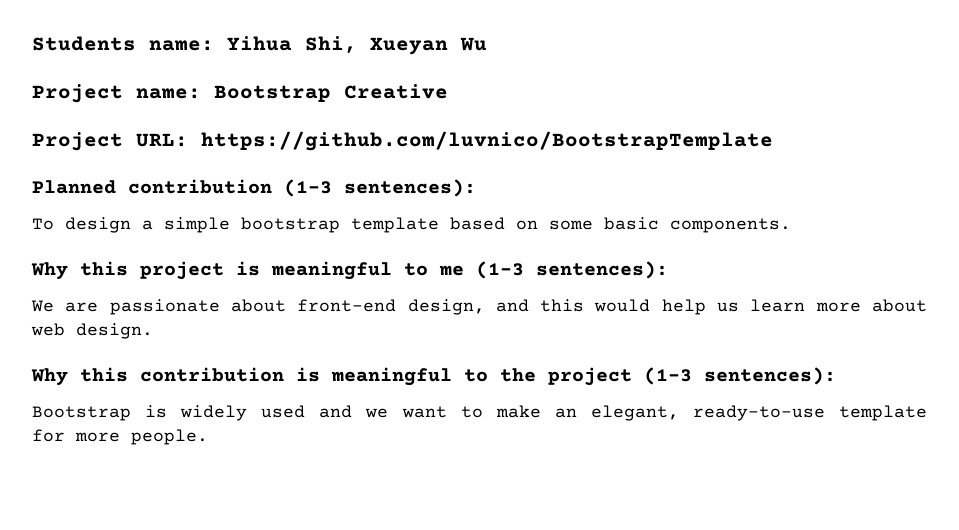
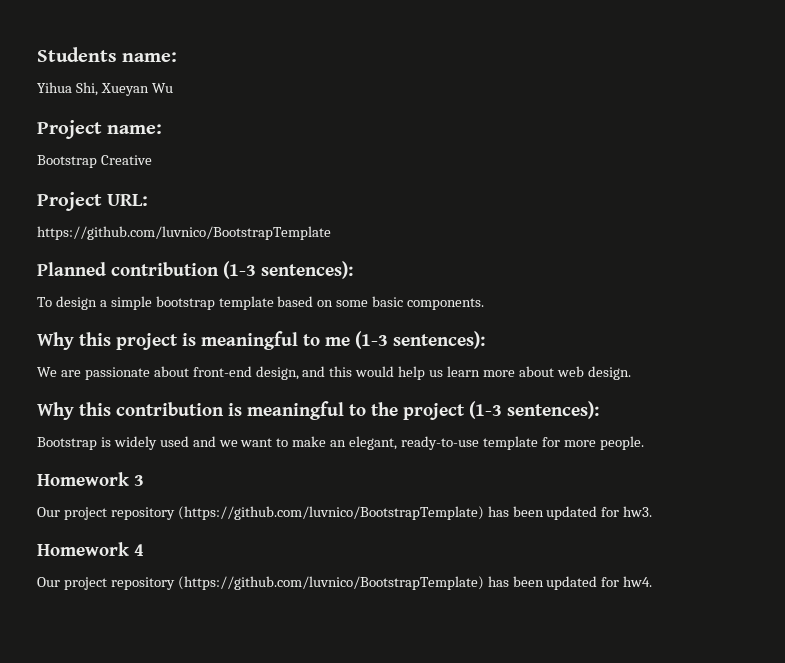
(214, 45) none -> (178, 57) //
(201, 93) none -> (163, 129) //
(188, 140) none -> (149, 200) //
(208, 437) none -> [37,472,144,486] [37,506,653,520] [37,542,144,556] [37,576,653,590] // Homework 3 // Our project repository (https://github.com/luvnico/BootstrapTemplate) has been updated for hw3. // Homework 4 // Our project repository (https://github.com/luvnico/BootstrapTemplate) has been updated for hw4.

